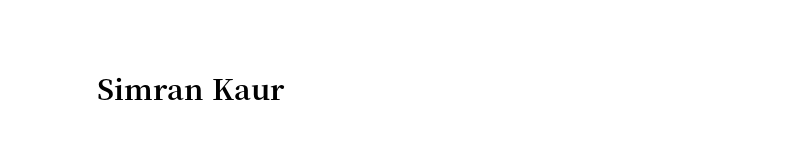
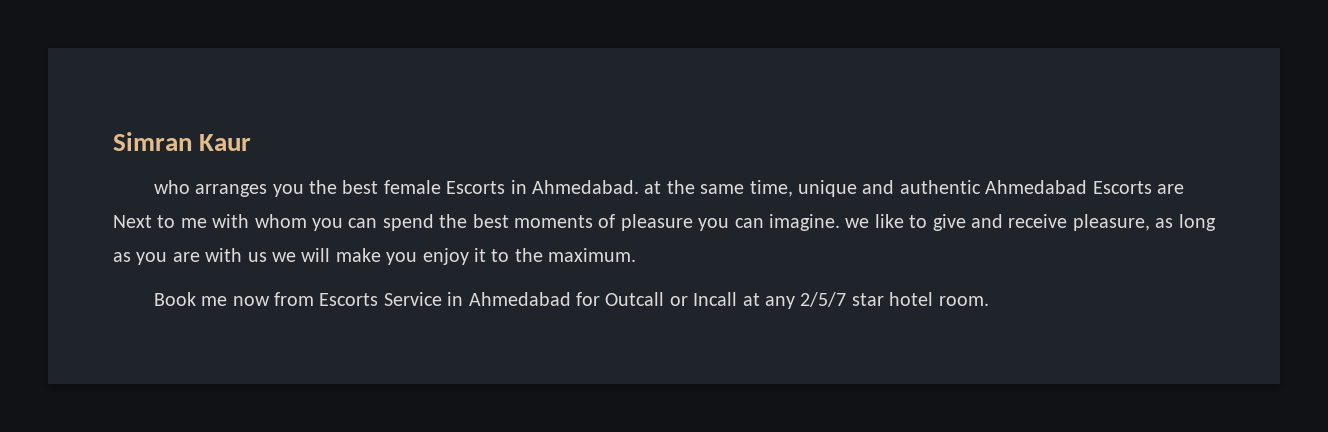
(285, 89) none -> [153,180,1185,197] [113,214,1216,231] [113,248,637,265] [153,292,989,309] // who arranges you the best female Escorts in Ahmedabad. at the same time, unique and authentic Ahmedabad Escorts are Next to me with whom you can spend the best moments of pleasure you can imagine. we like to give and receive pleasure, as long as you are with us we will make you enjoy it to the maximum. // Book me now from Escorts Service in Ahmedabad for Outcall or Incall at any 2/5/7 star hotel room.

